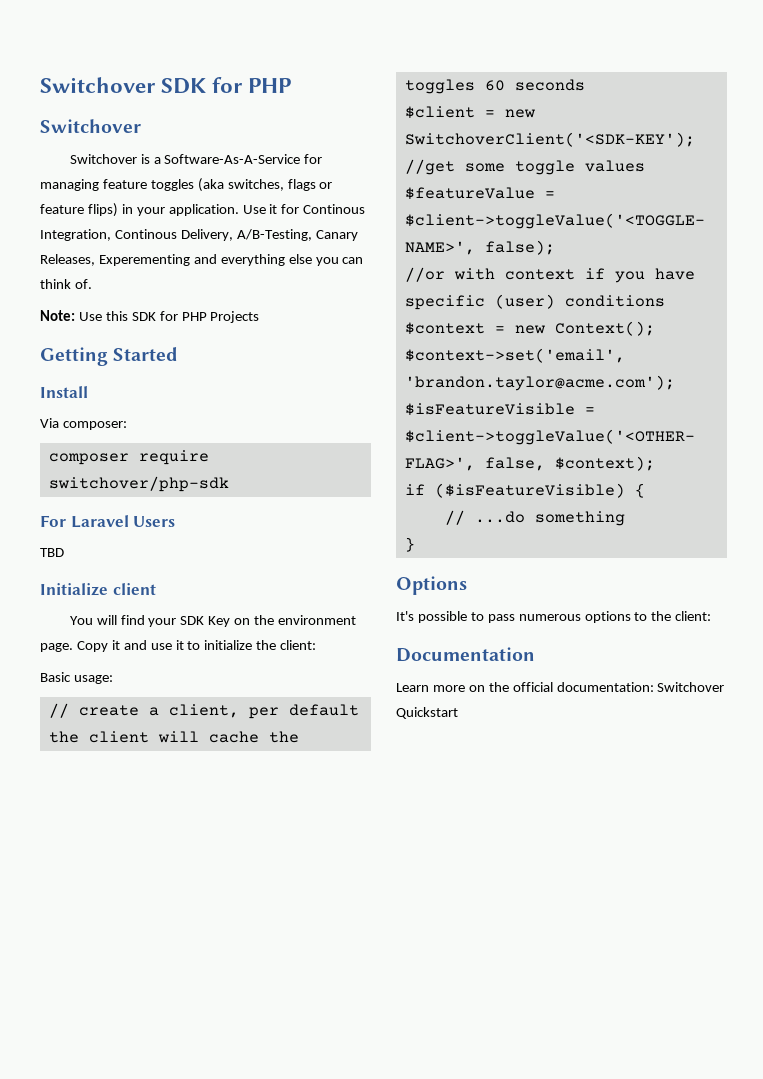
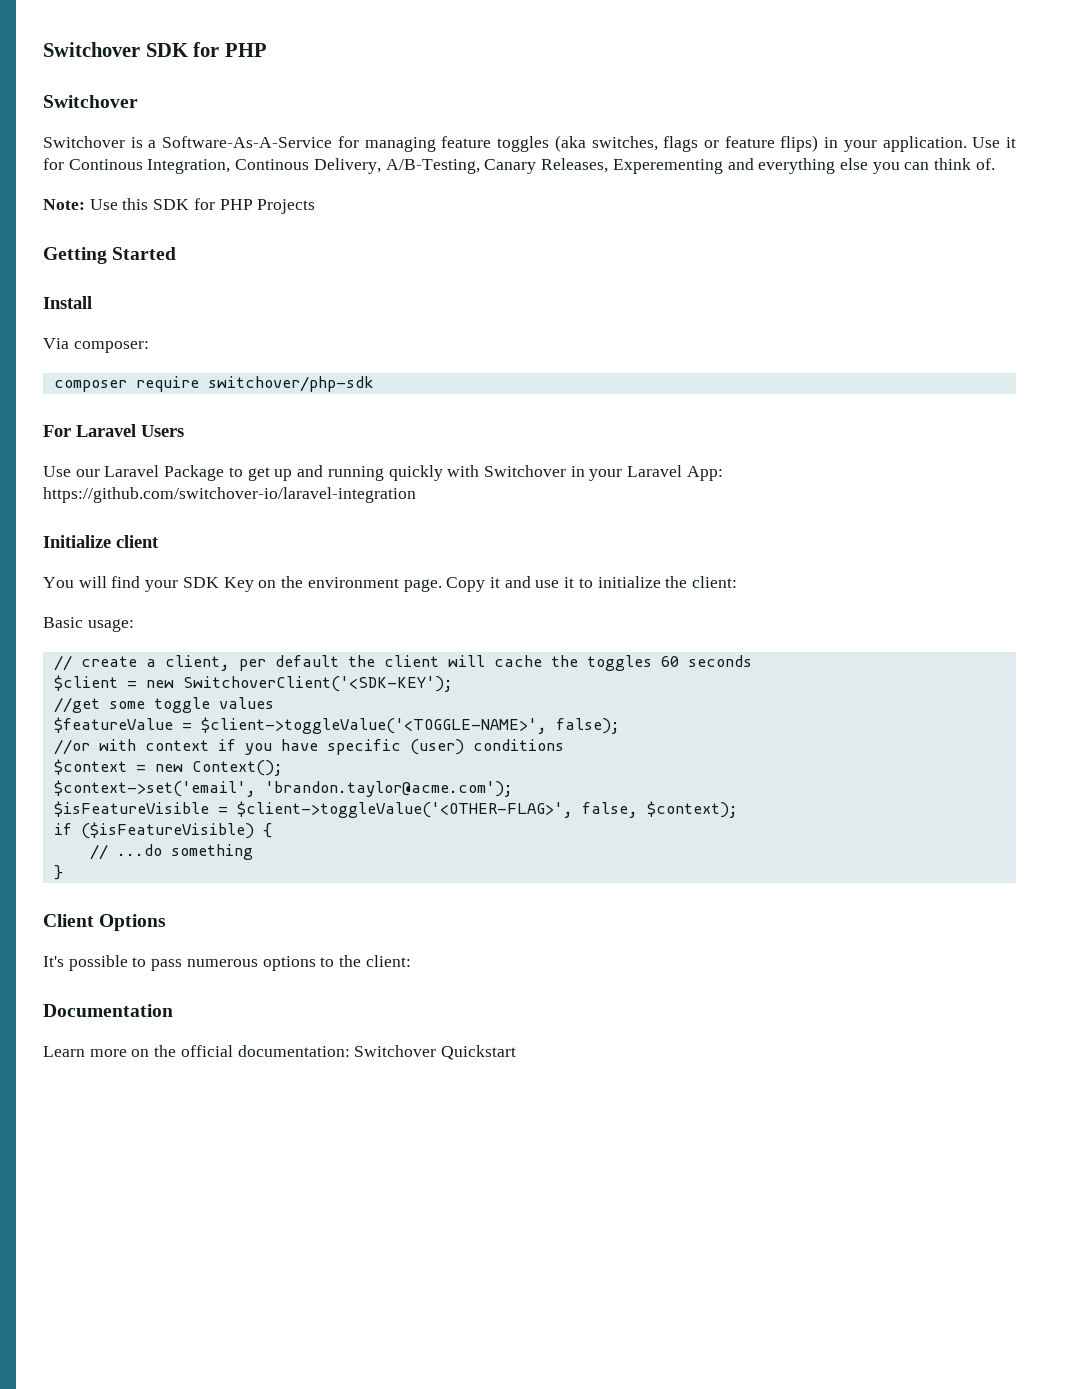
[40,548,64,557] TBD -> [43,465,723,481] [43,487,416,503] Use our Laravel Package to get up and running quickly with Switchover in your Laravel App: https://github.com/switchover-io/laravel-integration
(415, 544) none -> [43,914,94,927] Client

